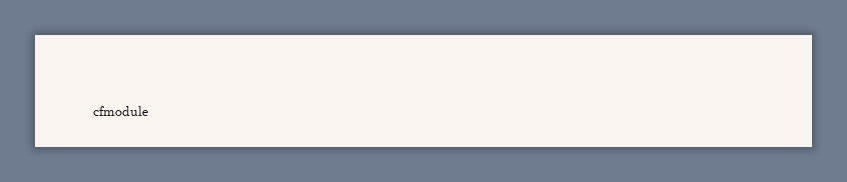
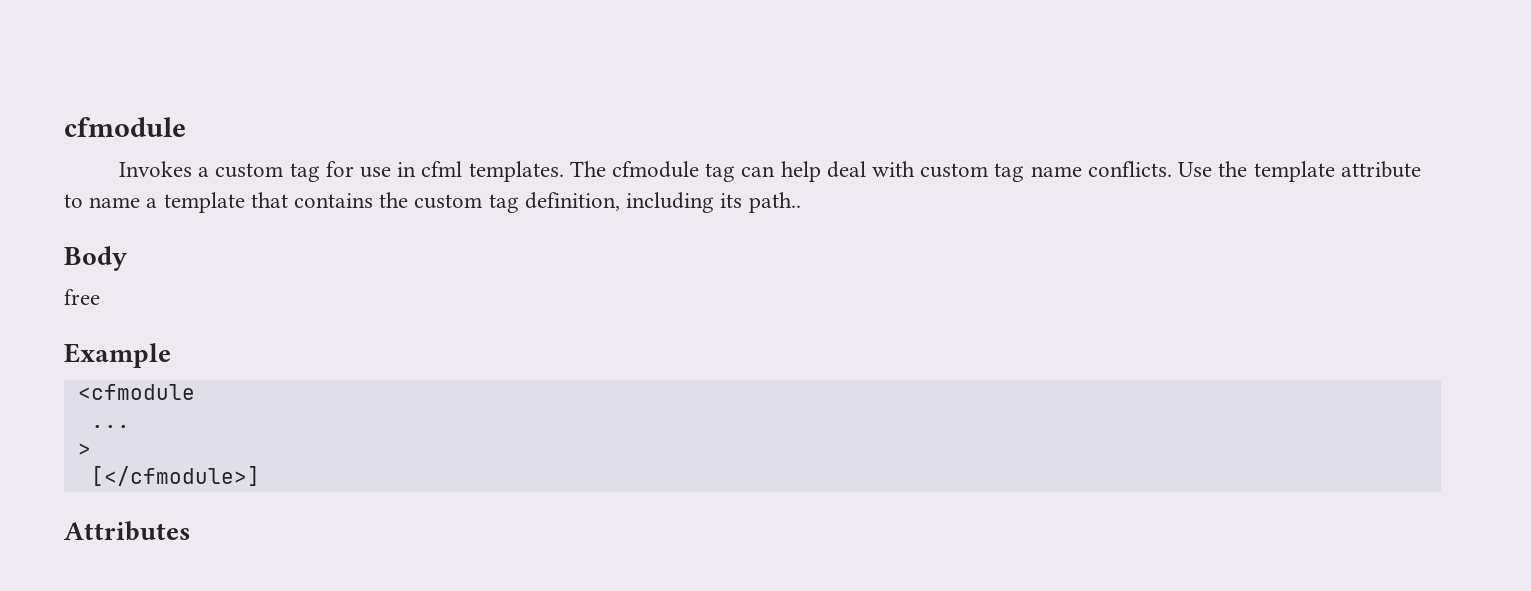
[93,106,148,116] cfmodule -> [64,117,186,137] [118,161,1421,182] [64,192,801,213] [64,246,127,271] [64,289,100,305] [64,343,171,368] [77,384,195,400] [90,425,130,428] [77,443,91,456] [90,466,260,486] [64,521,191,541] cfmodule // Invokes a custom tag for use in cfml templates. The cfmodule tag can help deal with custom tag name conflicts. Use the template attribute to name a template that contains the custom tag definition, including its path.. // Body // free // Example // <cfmodule // ... // > // [</cfmodule>] // Attributes

